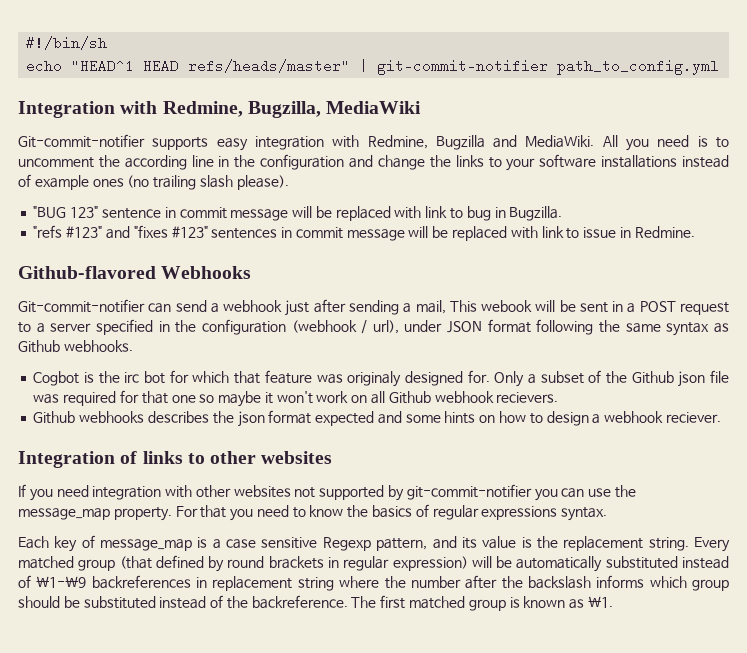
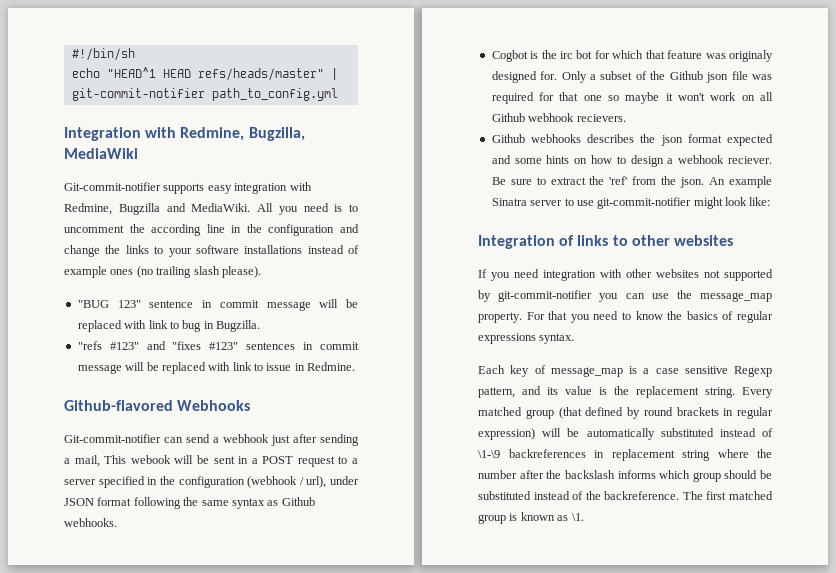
(721, 417) none -> [491,176,772,188] [491,197,771,209] Be sure to extract the 'ref' from the json. An example Sinatra server to use git-commit-notifier might look like:

